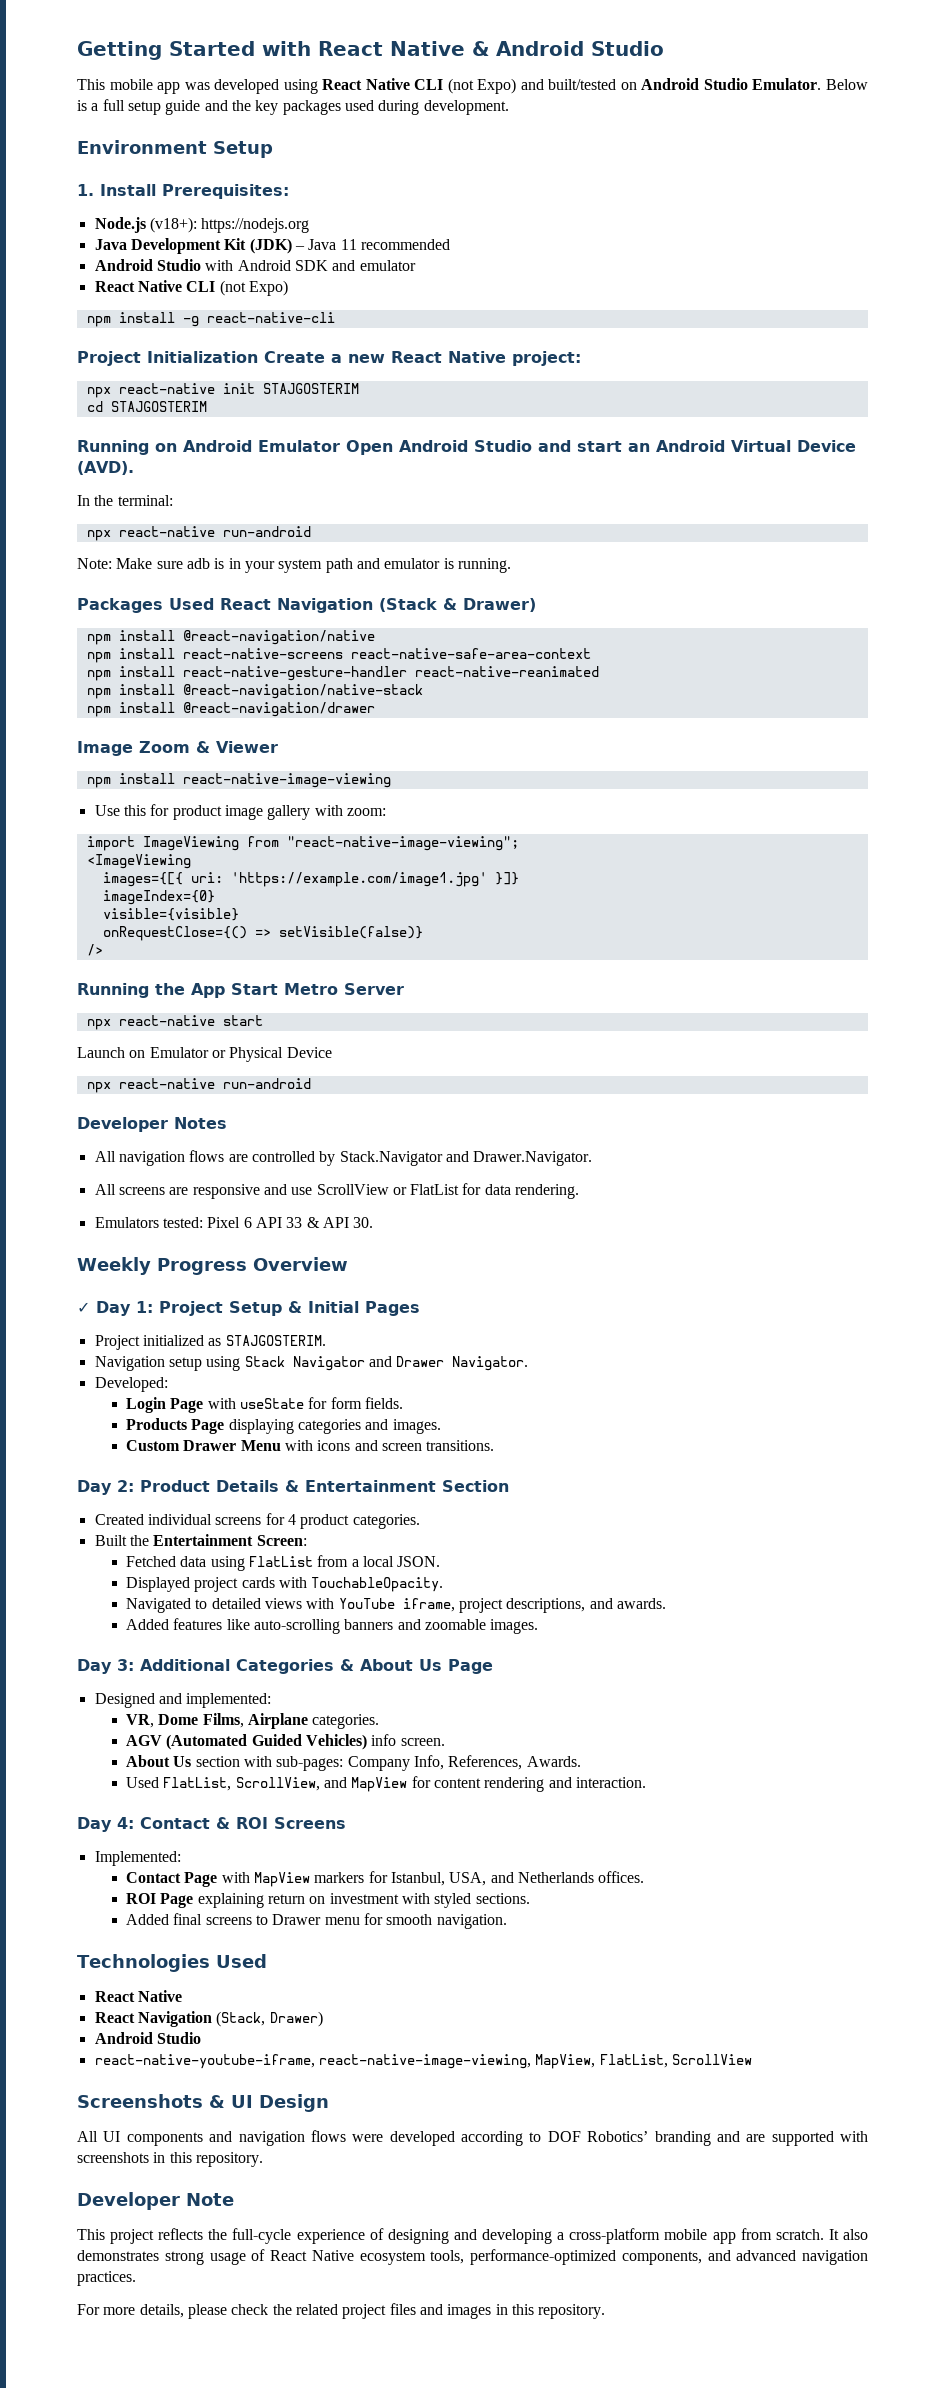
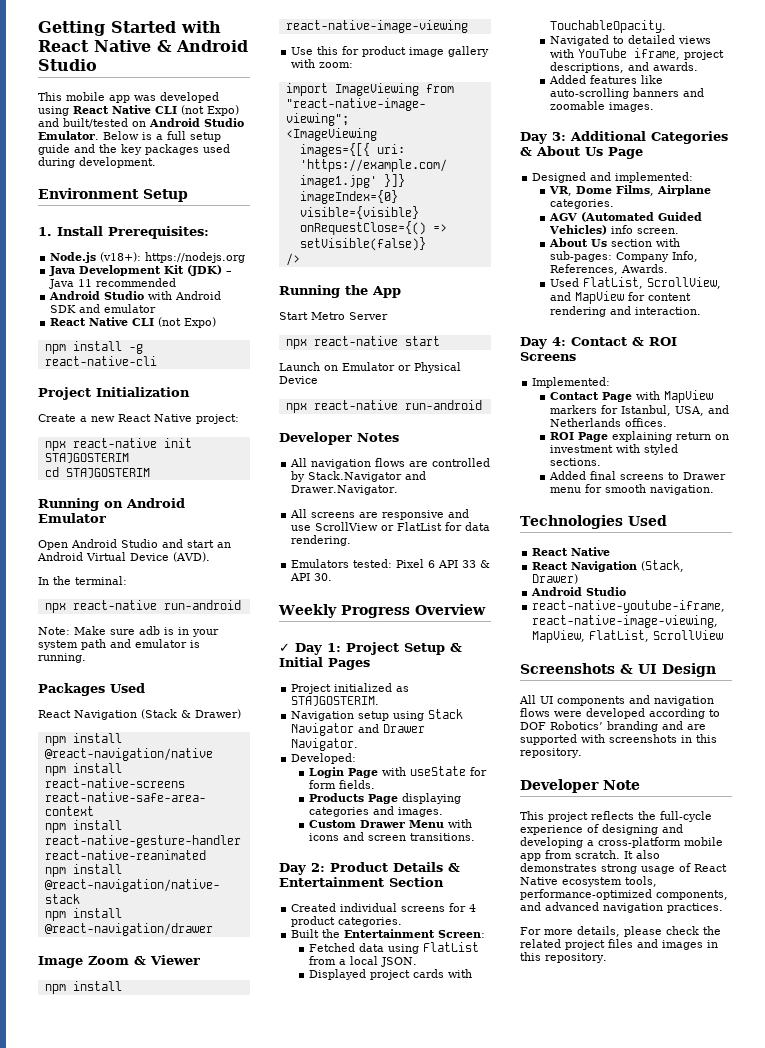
(258, 357) none -> (190, 392) //
(340, 446) none -> (106, 518) //
(214, 604) none -> (145, 688) //
(225, 990) none -> (401, 292) //

